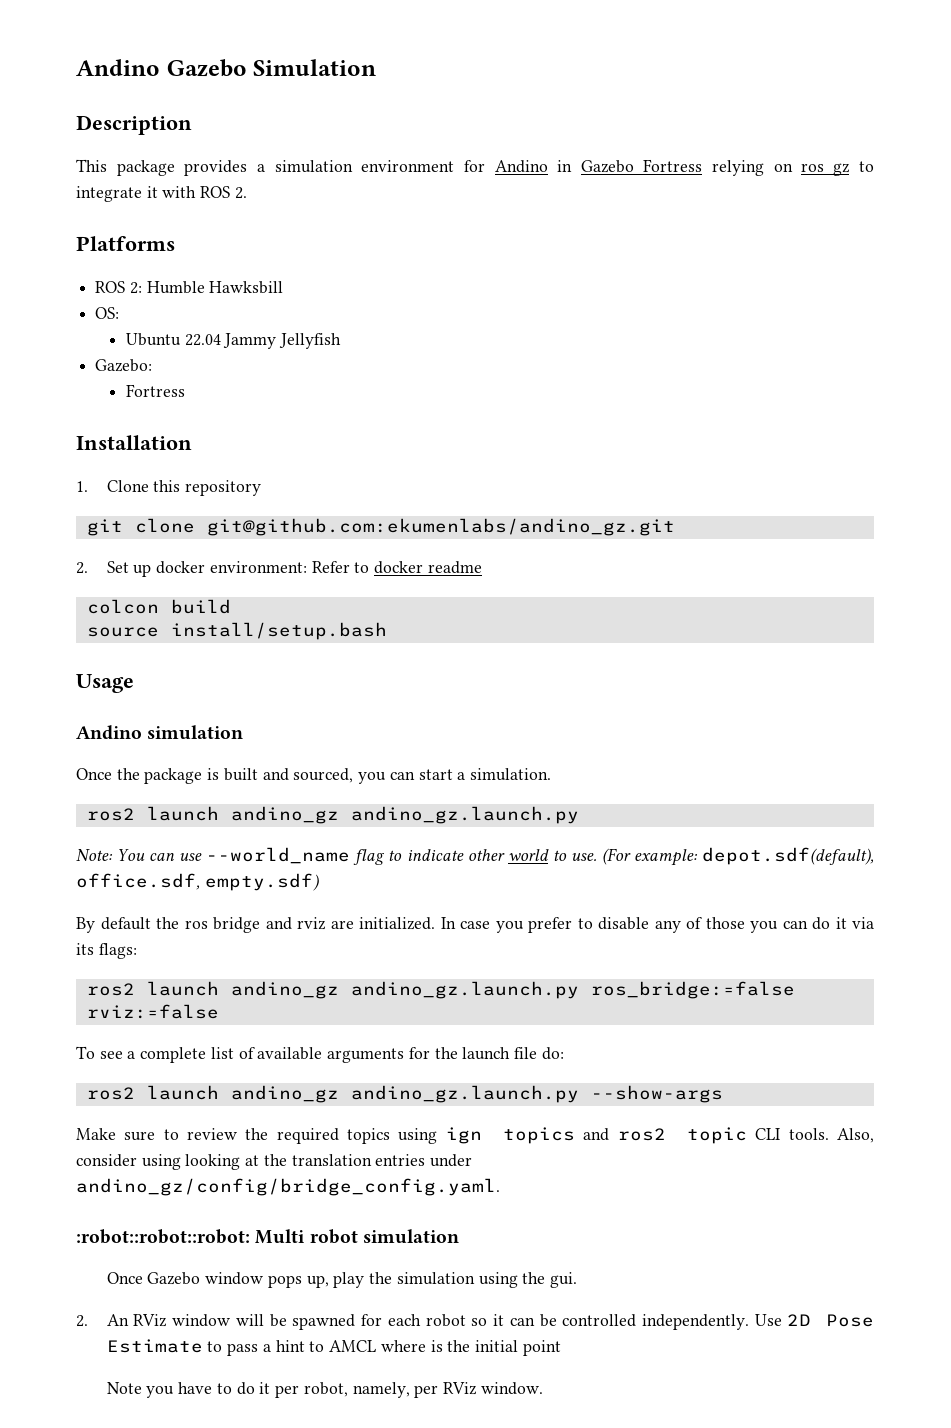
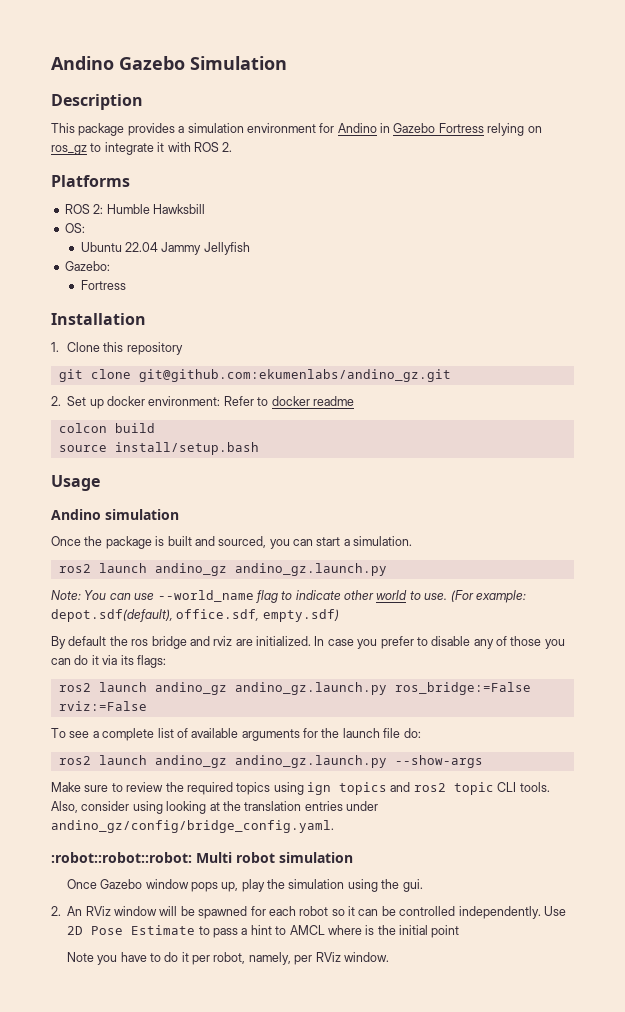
[590,981,795,999] [86,1004,219,1019] ros_bridge:=false rviz:=false -> [394,682,531,695] [58,701,147,711] ros_bridge:=False rviz:=False

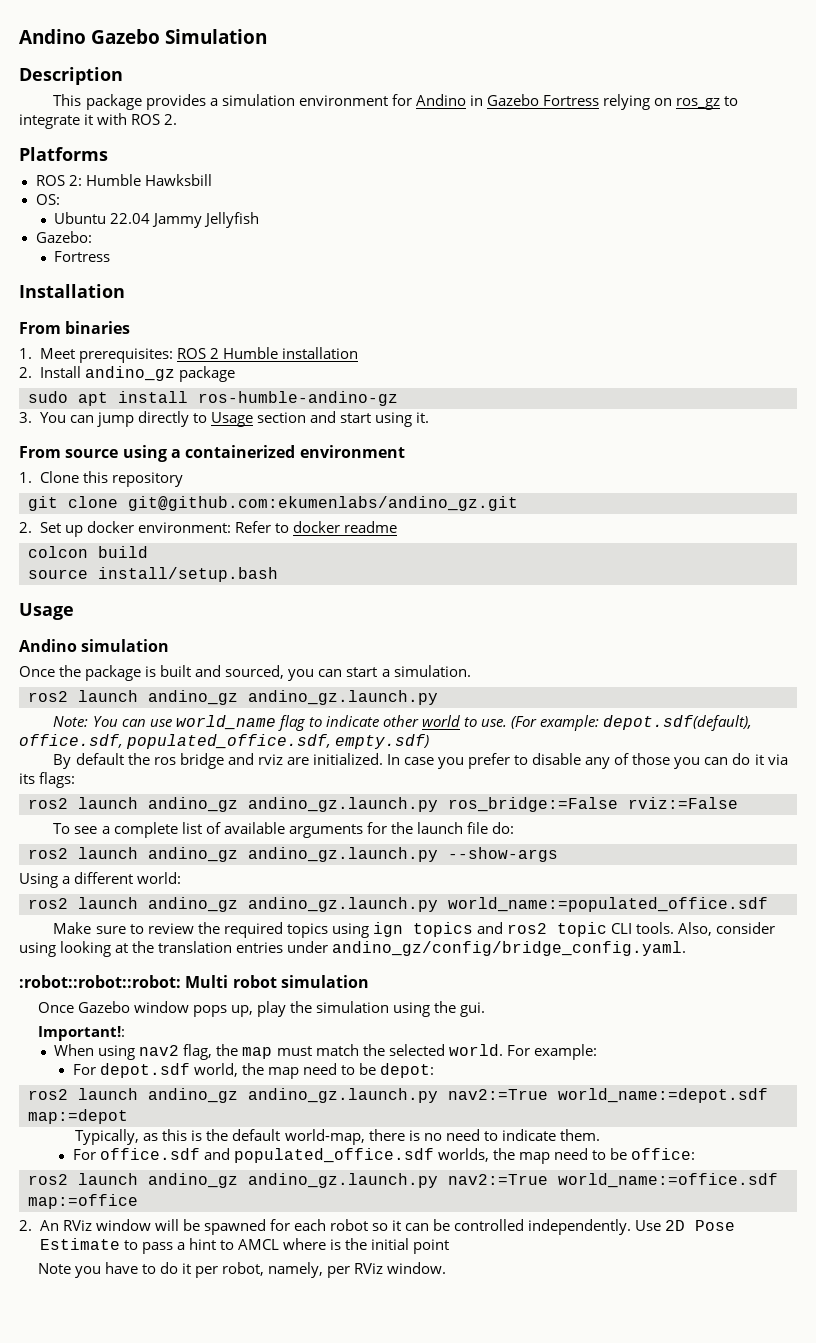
(146, 319) none -> [19,321,131,334] [19,347,358,363] [19,366,235,382] [28,391,398,406] [19,411,430,427] [19,445,405,462] // From binaries // 1. Meet prerequisites: ROS 2 Humble installation // 2. Install andino_gz package // sudo apt install ros-humble-andino-gz // 3. You can jump directly to Usage section and start using it. // From source using a containerized environment
[157,590,254,602] --world_name -> [175,715,276,730] world_name
(260, 615) none -> [126,734,332,749] populated_office.sdf,
(483, 761) none -> [19,872,182,888] [28,897,768,912] // Using a different world: // ros2 launch andino_gz andino_gz.launch.py world_name:=populated_office.sdf
(423, 885) none -> [37,1026,125,1041] [54,1044,597,1060] [72,1063,435,1079] [28,1088,768,1103] [28,1109,128,1124] [75,1129,600,1145] [72,1148,696,1164] [28,1173,778,1188] [28,1194,138,1209] // Important!: // When using nav2 flag, the map must match the selected world. For example: // For depot.sdf world, the map need to be depot: // ros2 launch andino_gz andino_gz.launch.py nav2:=True world_name:=depot.sdf map:=depot // Typically, as this is the default world-map, there is no need to indicate them. // For office.sdf and populated_office.sdf worlds, the map need to be office: // ros2 launch andino_gz andino_gz.launch.py nav2:=True world_name:=office.sdf map:=office

